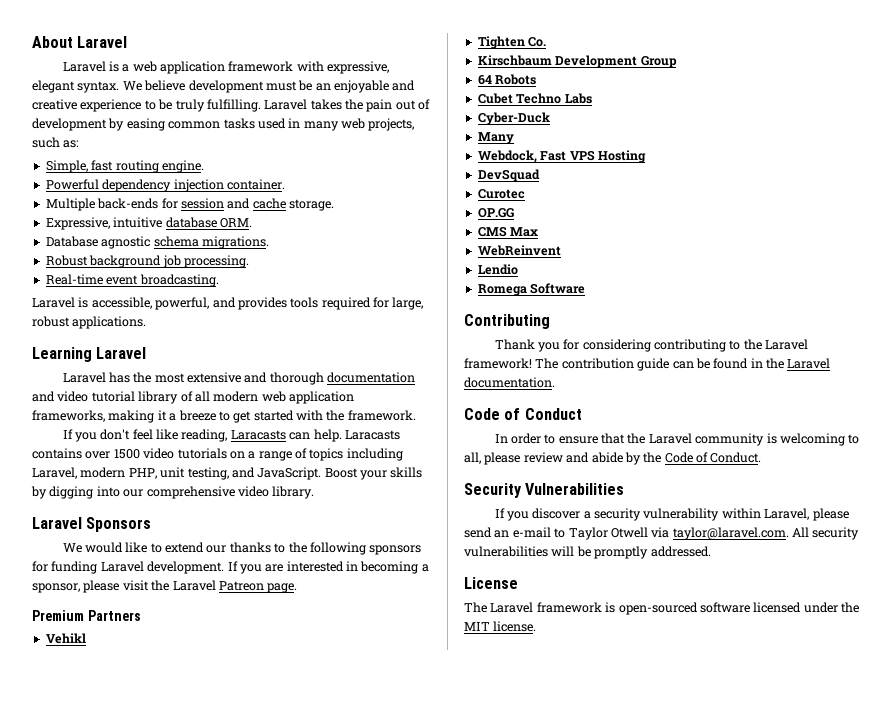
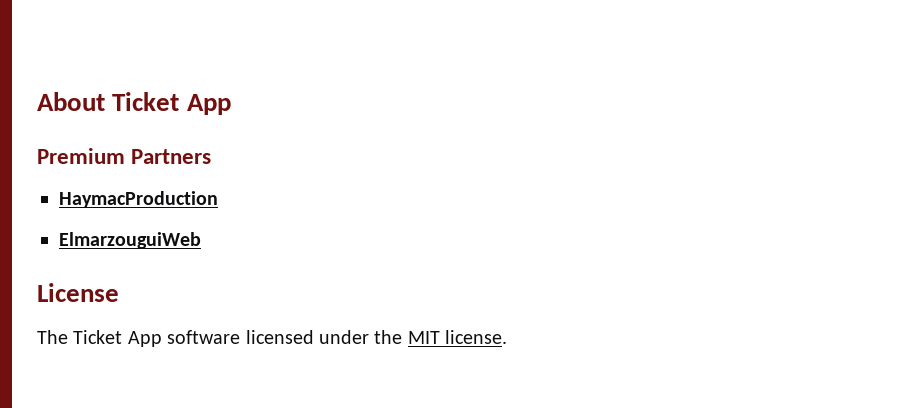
[77,36,128,48] [62,61,390,74] [32,80,416,93] [32,99,431,112] [32,118,415,131] [32,137,80,148] [45,160,204,173] [45,179,285,192] [45,198,334,211] [45,217,252,230] [45,236,269,249] [45,255,249,268] [45,274,219,287] [32,297,424,310] [32,316,147,329] [32,347,147,362] [62,372,416,385] [32,391,354,404] [32,410,416,423] [62,429,400,442] [32,448,403,461] [32,467,423,480] [31,486,315,499] [32,517,152,532] [62,542,422,555] [32,561,429,574] [32,580,298,593] [32,610,141,621] [45,633,86,644] [477,36,547,49] [477,55,677,68] [477,74,537,85] [477,93,592,104] [477,112,550,125] [477,132,514,144] [477,150,646,163] [477,169,540,182] [477,189,525,199] [477,208,514,218] [477,226,539,237] [477,245,561,256] [477,264,518,275] [477,283,586,296] [464,314,550,329] [494,339,809,352] [464,358,831,371] [464,377,555,388] [464,408,582,420] [494,433,860,446] [464,452,762,465] [464,483,625,498] [494,508,849,521] [464,527,860,540] [464,546,711,559] [464,577,518,589] [464,602,698,615] Laravel // Laravel is a web application framework with expressive, elegant syntax. We believe development must be an enjoyable and creative experience to be truly fulfilling. Laravel takes the pain out of development by easing common tasks used in many web projects, such as: // Simple, fast routing engine. // Powerful dependency injection container. // Multiple back-ends for session and cache storage. // Expressive, intuitive database ORM. // Database agnostic schema migrations. // Robust background job processing. // Real-time event broadcasting. // Laravel is accessible, powerful, and provides tools required for large, robust applications. // Learning Laravel // Laravel has the most extensive and thorough documentation and video tutorial library of all modern web application frameworks, making it a breeze to get started with the framework. // If you don't feel like reading, Laracasts can help. Laracasts contains over 1500 video tutorials on a range of topics including Laravel, modern PHP, unit testing, and JavaScript. Boost your skills by digging into our comprehensive video library. // Laravel Sponsors // We would like to extend our thanks to the following sponsors for funding Laravel development. If you are interested in becoming a sponsor, please visit the Laravel Patreon page. // Premium Partners // Vehikl // Tighten Co. // Kirschbaum Development Group // 64 Robots // Cubet Techno Labs // Cyber-Duck // Many // Webdock, Fast VPS Hosting // DevSquad // Curotec // OP.GG // CMS Max // WebReinvent // Lendio // Romega Software // Contributing // Thank you for considering contributing to the Laravel framework! The contribution guide can be found in the Laravel documentation. // Code of Conduct // In order to ensure that the Laravel community is welcoming to all, please review and abide by the Code of Conduct. // Security Vulnerabilities // If you discover a security vulnerability within Laravel, please send an e-mail to Taylor Otwell via taylor@laravel.com. All security vulnerabilities will be promptly addressed. // License // The Laravel framework is open-sourced -> [112,92,231,115] [37,148,212,164] [59,191,218,208] [59,232,201,249] [37,283,119,302] [37,330,162,347] Ticket App // Premium Partners // HaymacProduction // ElmarzouguiWeb // License // The Ticket App

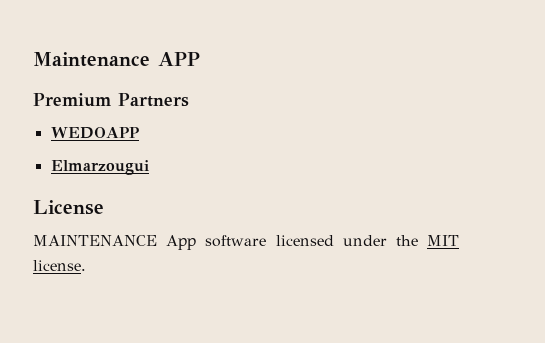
[37,92,231,115] About Ticket App -> [33,52,200,67] Maintenance APP
[59,191,218,208] [59,232,201,249] HaymacProduction // ElmarzouguiWeb -> [50,127,139,139] [50,160,149,175] WEDOAPP // Elmarzougui
[37,330,123,344] The Ticket -> [33,235,157,246] MAINTENANCE

